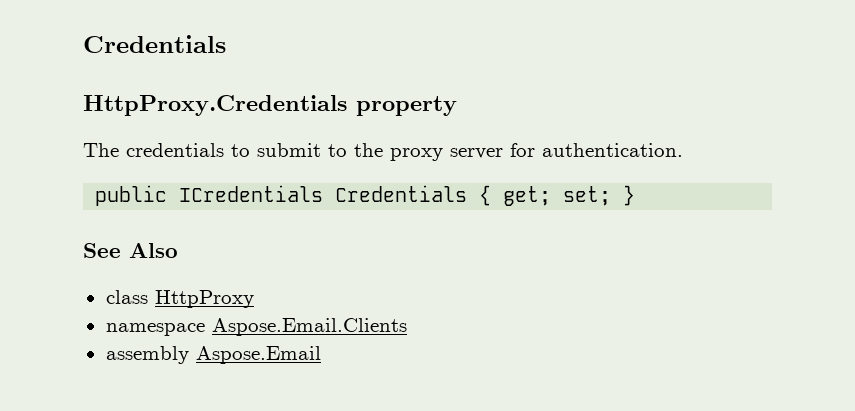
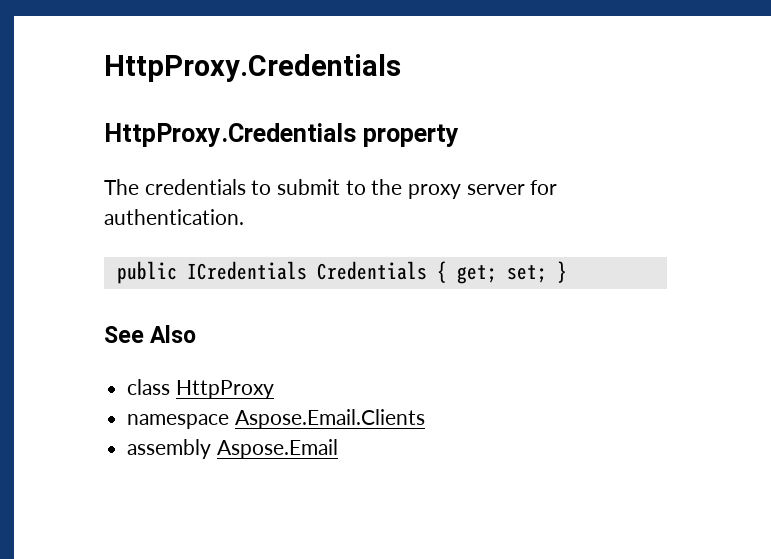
[83,35,226,53] Credentials -> [104,54,401,82] HttpProxy.Credentials

